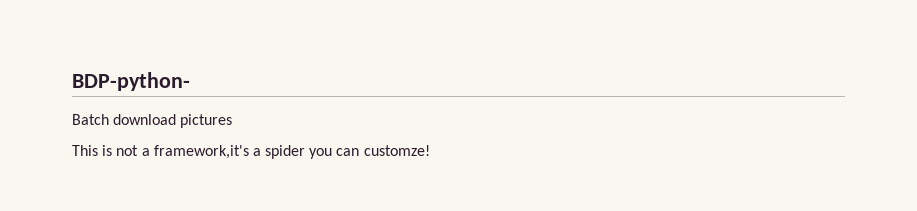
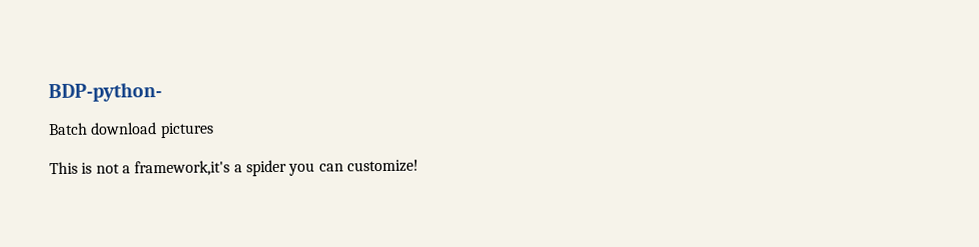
[363,145,430,156] customze! -> [346,159,419,173] customize!

